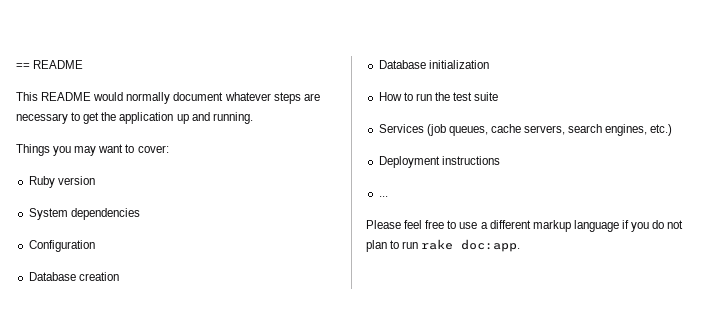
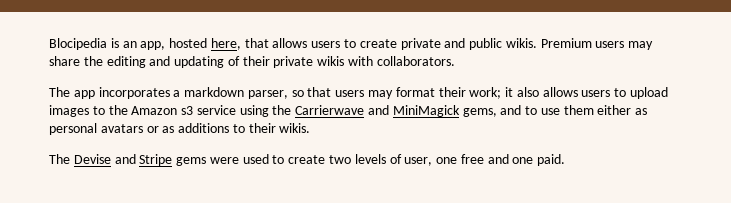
[16,60,84,69] [16,92,320,104] [16,112,253,124] [16,144,169,156] [28,176,95,188] [28,208,140,220] [28,240,95,252] [28,272,119,281] [378,60,489,69] [378,92,499,101] [378,124,673,136] [378,156,500,168] [378,196,388,197] [366,220,684,232] [366,239,521,252] == README // This README would normally document whatever steps are necessary to get the application up and running. // Things you may want to cover: // Ruby version // System dependencies // Configuration // Database creation // Database initialization // How to run the test suite // Services (job queues, cache servers, search engines, etc.) // Deployment instructions // ... // Please feel free to use a different markup language if you do not plan to run rake doc:app. -> [49,38,654,50] [49,56,455,68] [49,87,669,99] [49,105,648,117] [49,123,311,135] [49,154,566,166] Blocipedia is an app, hosted here, that allows users to create private and public wikis. Premium users may share the editing and updating of their private wikis with collaborators. // The app incorporates a markdown parser, so that users may format their work; it also allows users to upload images to the Amazon s3 service using the Carrierwave and MiniMagick gems, and to use them either as personal avatars or as additions to their wikis. // The Devise and Stripe gems were used to create two levels of user, one free and one paid.

